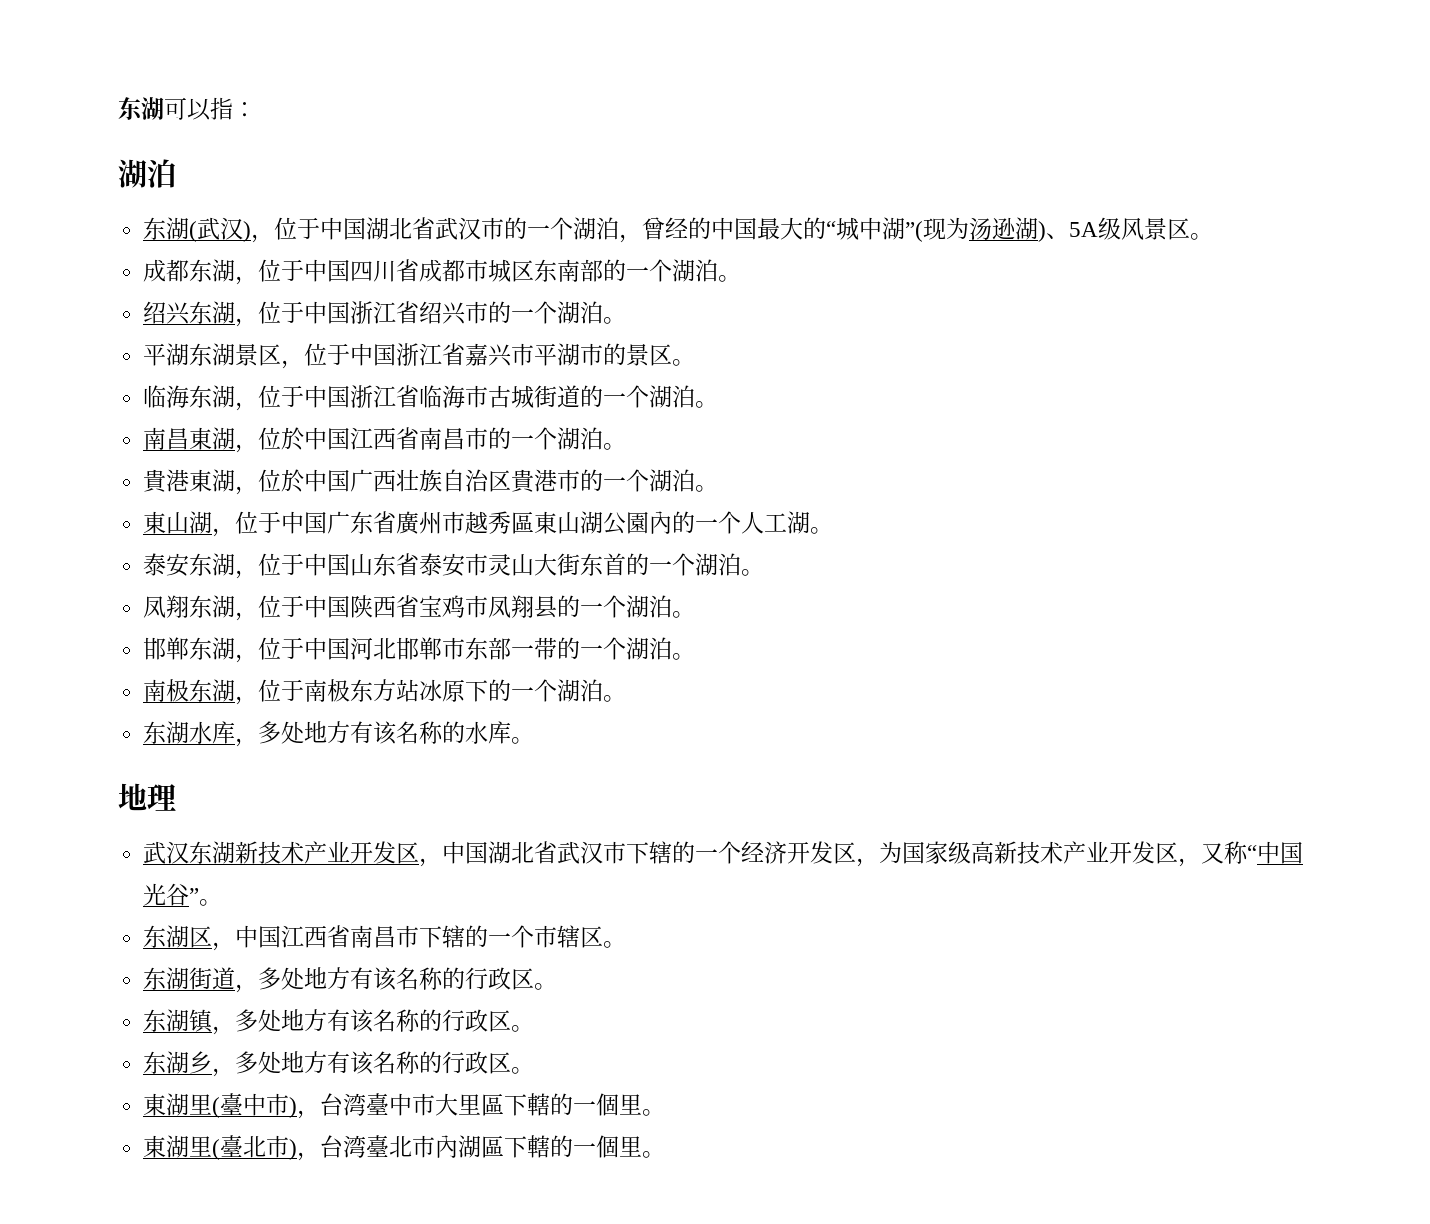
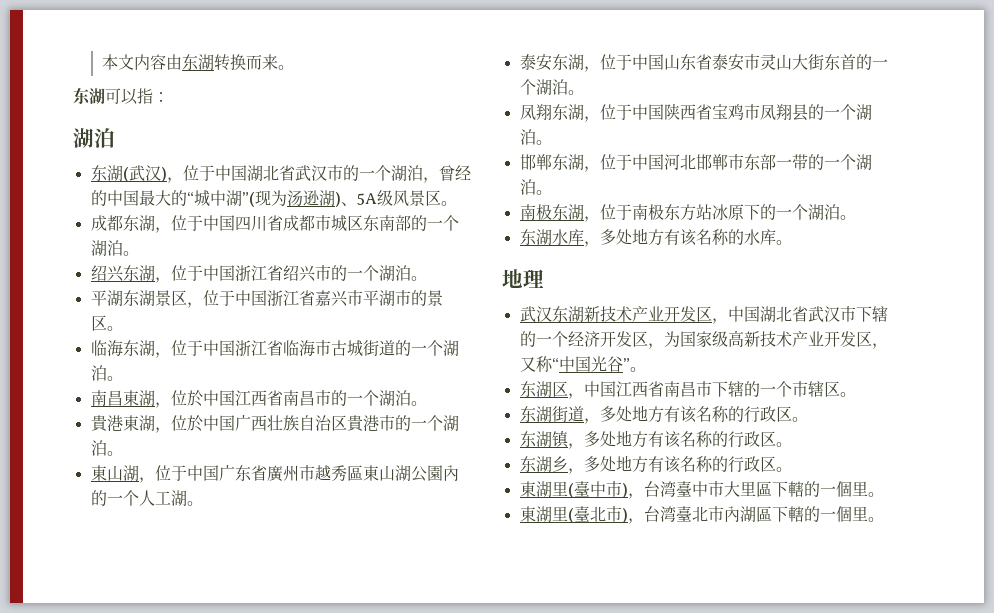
(118, 108) none -> [101,54,294,71] 本文内容由东湖转换而来。 //

